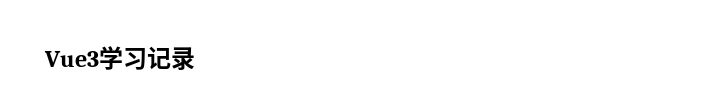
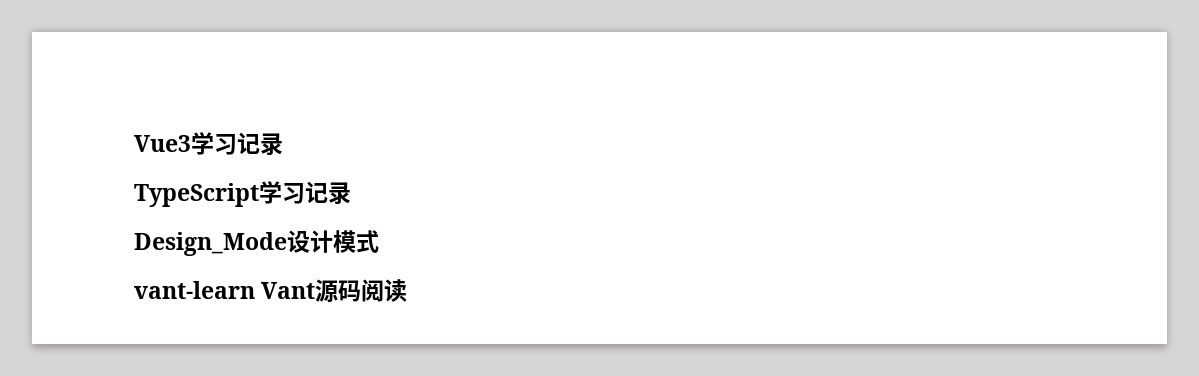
(195, 59) none -> [134,181,351,207] [134,230,379,256] [134,279,408,303] // TypeScript学习记录 // Design_Mode设计模式 // vant-learn Vant源码阅读

